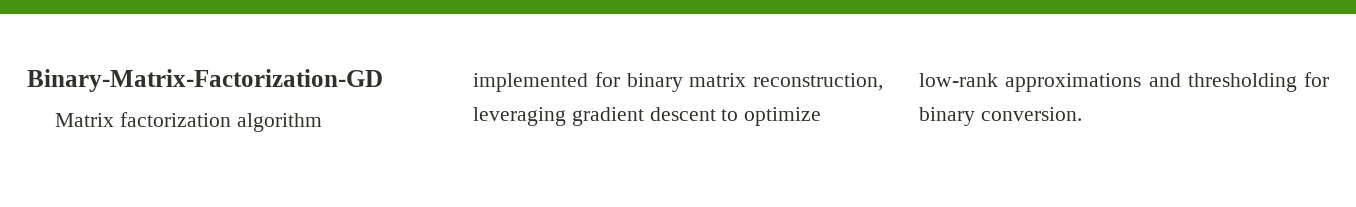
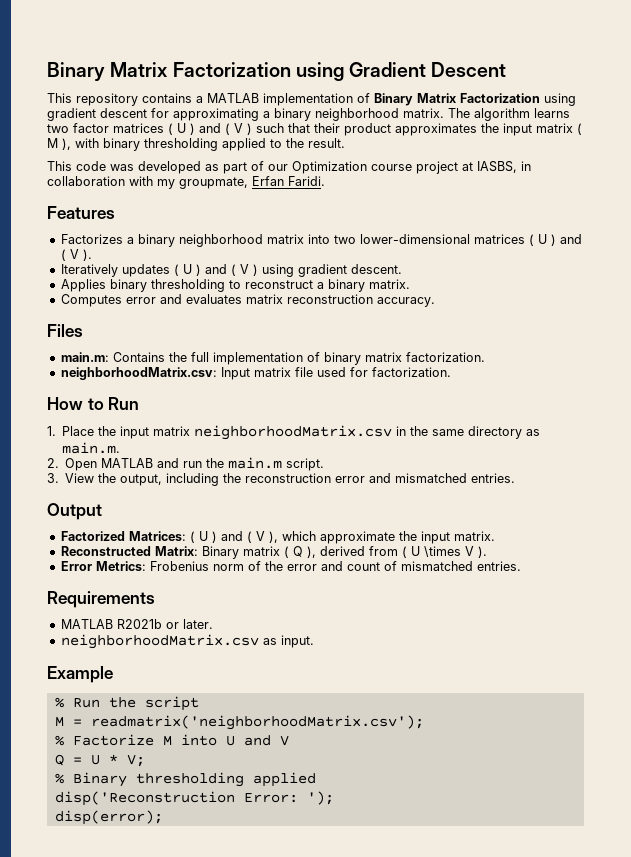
[27,69,383,92] [55,112,322,132] [473,72,883,92] [473,107,822,126] [919,72,1329,92] [919,107,1082,126] Binary-Matrix-Factorization-GD // Matrix factorization algorithm implemented for binary matrix reconstruction, leveraging gradient descent to optimize low-rank approximations and thresholding for binary conversion. -> [47,62,507,81] [47,93,576,106] [47,108,570,121] [47,123,582,136] [47,138,345,151] [47,161,531,174] [47,176,325,189] [47,206,115,219] [60,234,582,247] [60,249,92,261] [60,264,402,277] [60,279,410,292] [60,294,435,307] [47,324,83,337] [60,352,485,365] [60,367,451,380] [47,397,140,410] [47,425,541,440] [62,442,121,454] [47,457,325,471] [47,473,516,486] [47,503,102,520] [60,531,495,544] [60,546,487,559] [60,561,521,571] [47,591,155,608] [60,619,213,629] [60,634,314,649] [47,666,113,683] [54,696,199,711] [54,715,424,730] [54,734,289,746] [54,754,145,767] [54,772,316,787] [54,791,334,806] [54,810,163,825] Binary Matrix Factorization using Gradient Descent // This repository contains a MATLAB implementation of Binary Matrix Factorization using gradient descent for approximating a binary neighborhood matrix. The algorithm learns two factor matrices ( U ) and ( V ) such that their product approximates the input matrix ( M ), with binary thresholding applied to the result. // This code was developed as part of our Optimization course project at IASBS, in collaboration with my groupmate, Erfan Faridi. // Features // Factorizes a binary neighborhood matrix into two lower-dimensional matrices ( U ) and ( V ). // Iteratively updates ( U ) and ( V ) using gradient descent. // Applies binary thresholding to reconstruct a binary matrix. // Computes error and evaluates matrix reconstruction accuracy. // Files // main.m: Contains the full implementation of binary matrix factorization. // neighborhoodMatrix.csv: Input matrix file used for factorization. // How to Run // 1. Place the input matrix neighborhoodMatrix.csv in the same directory as main.m. // 2. Open MATLAB and run the main.m script. // 3. View the output, including the reconstruction error and mismatched entries. // Output // Factorized Matrices: ( U ) and ( V ), which approximate the input matrix. // Reconstructed Matrix: Binary matrix ( Q ), derived from ( U \times V ). // Error Metrics: Frobenius norm of the error and count of mismatched entries. // Requirements // MATLAB R2021b or later. // neighborhoodMatrix.csv as input. // Example // % Run the script // M = readmatrix('neighborhoodMatrix.csv'); // % Factorize M into U and V // Q = U * V; // % Binary thresholding applied // disp('Reconstruction Error: '); // disp(error);

